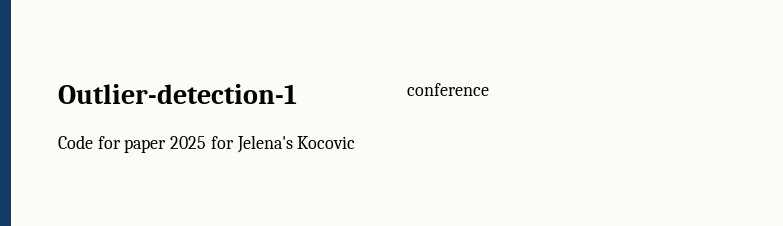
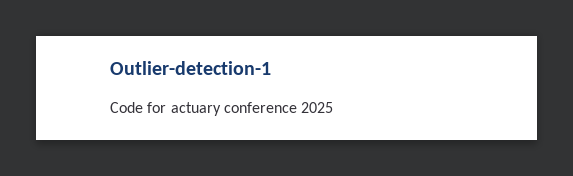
[124,135,356,153] [407,83,489,96] paper 2025 for Jelena's Kocovic conference -> [170,102,334,116] actuary conference 2025

